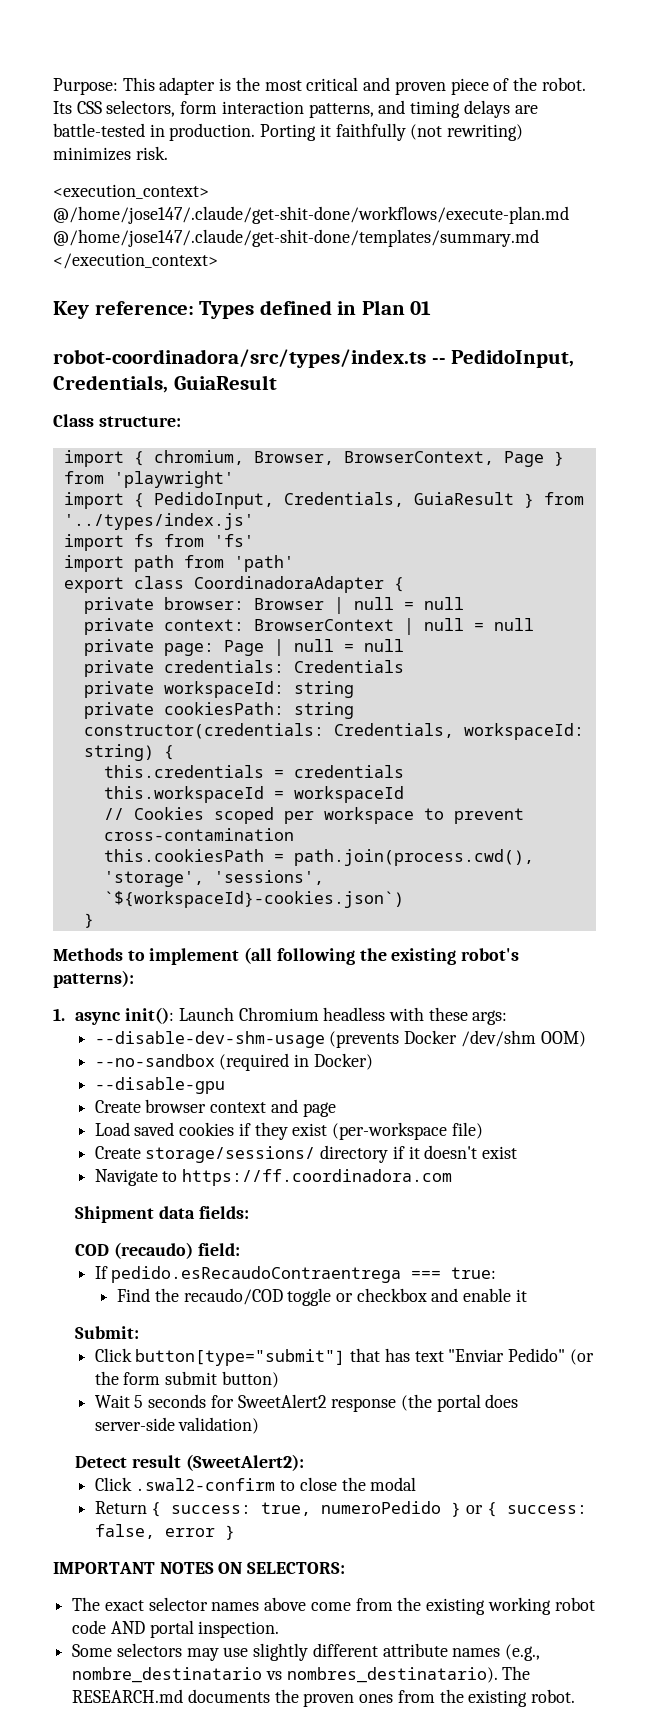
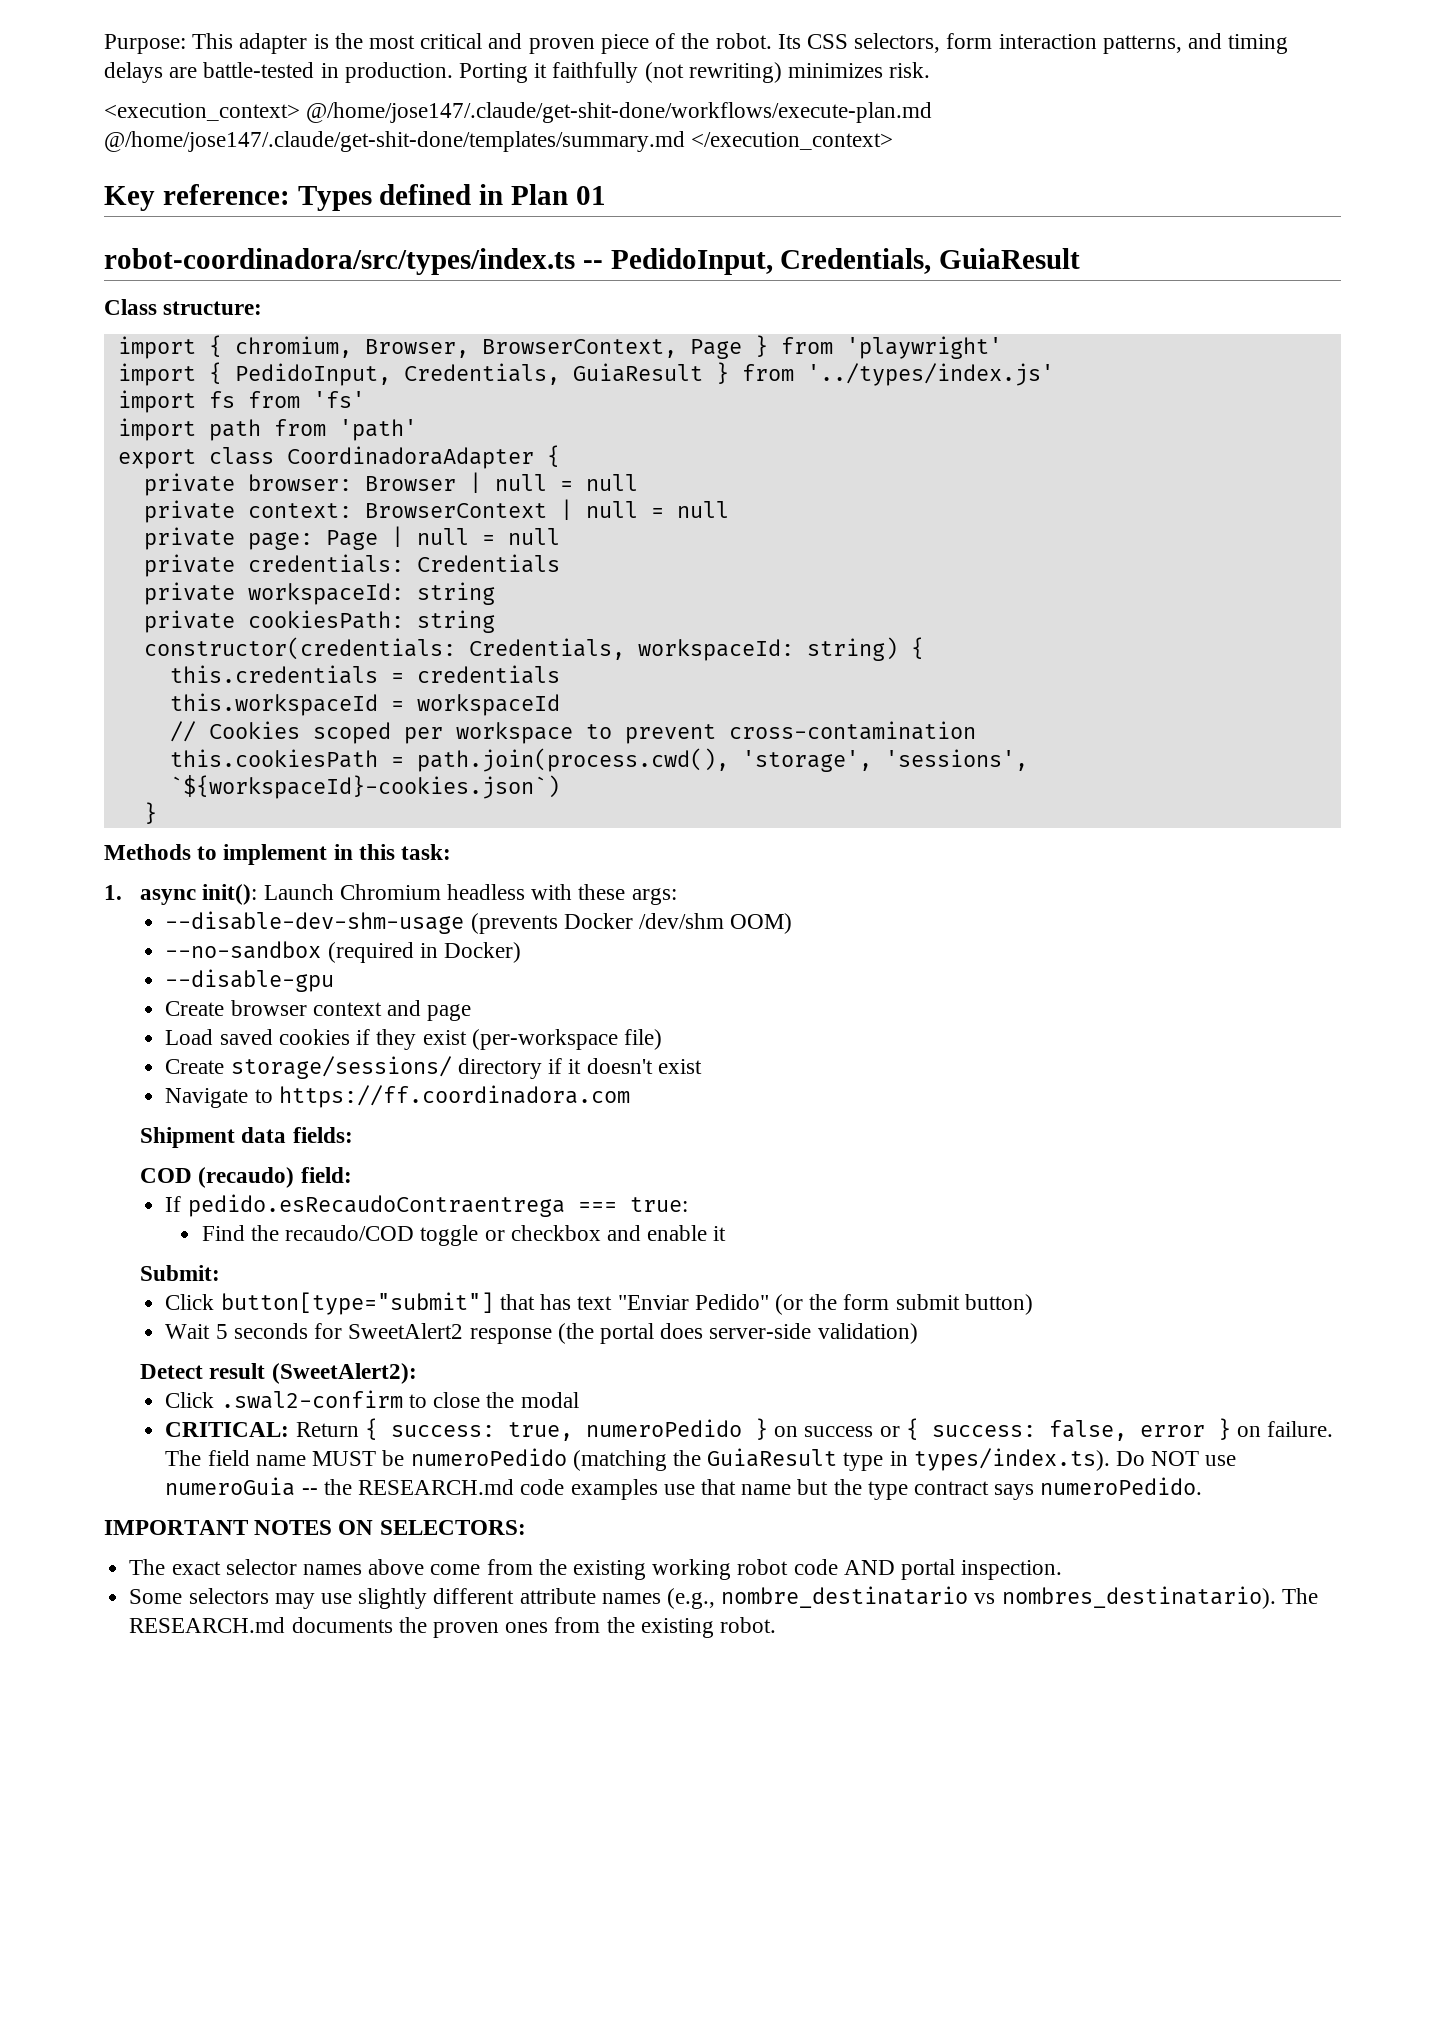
[244,947,520,965] [53,970,134,988] (all following the existing robot's patterns): -> [333,844,452,860] in this task:
(417, 1484) none -> [165,1422,290,1437] CRITICAL:
(462, 1509) none -> [774,1426,874,1437] on success
(235, 1532) none -> [1236,1421,1334,1437] [165,1448,1237,1471] [165,1477,1203,1500] on failure. The field name MUST be numeroPedido (matching the GuiaResult type in types/index.ts). Do NOT use numeroGuia -- the RESEARCH.md code examples use that name but the type contract says numeroPedido.

